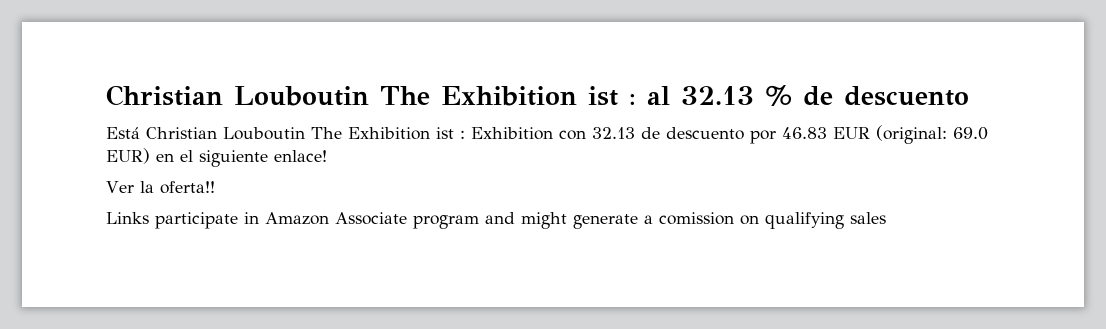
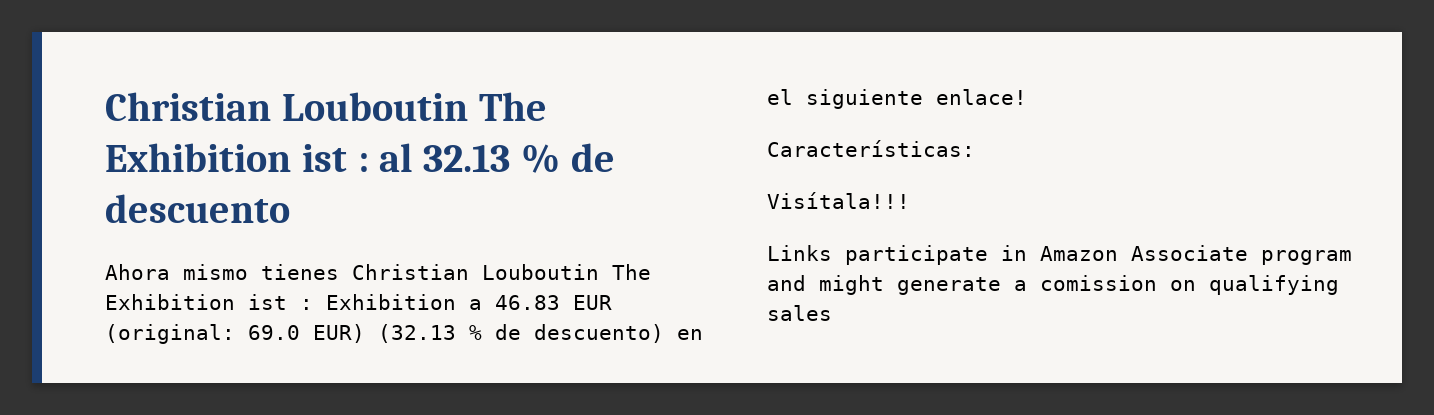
[106,127,140,139] Está -> [105,264,339,280] Ahora mismo tienes
[559,127,776,144] con 32.13 de descuento por -> [469,299,482,310] a
(150, 156) none -> [378,324,664,343] (32.13 % de descuento)
[106,181,215,194] Ver la oferta!! -> [767,140,975,157] [767,192,910,209] Características: // Visítala!!!

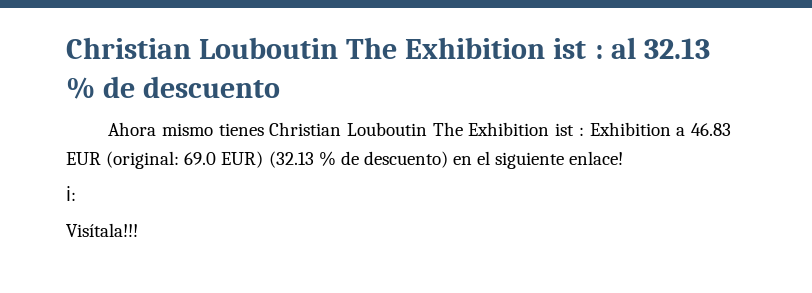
[767,140,975,157] Características: -> [66,186,76,201] ℹ:
[767,245,1352,265] [767,275,1339,295] [767,305,832,321] // Links participate in Amazon Associate program and might generate a comission on qualifying sales -> (138, 230) none

